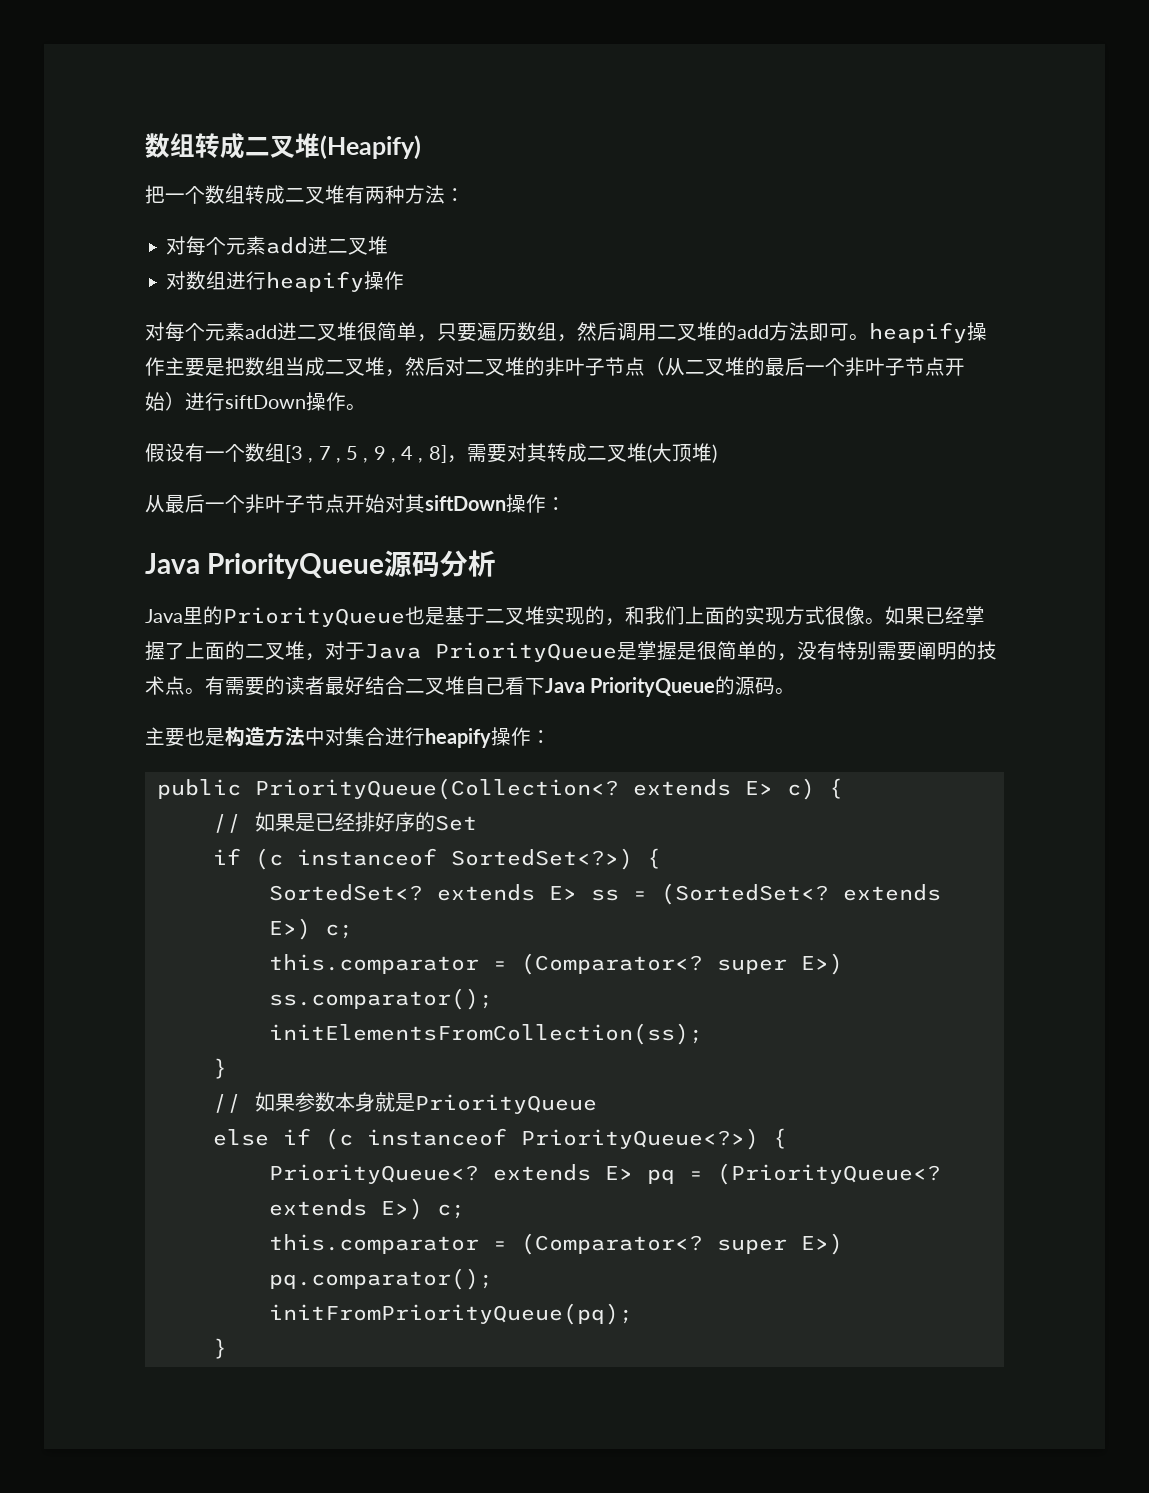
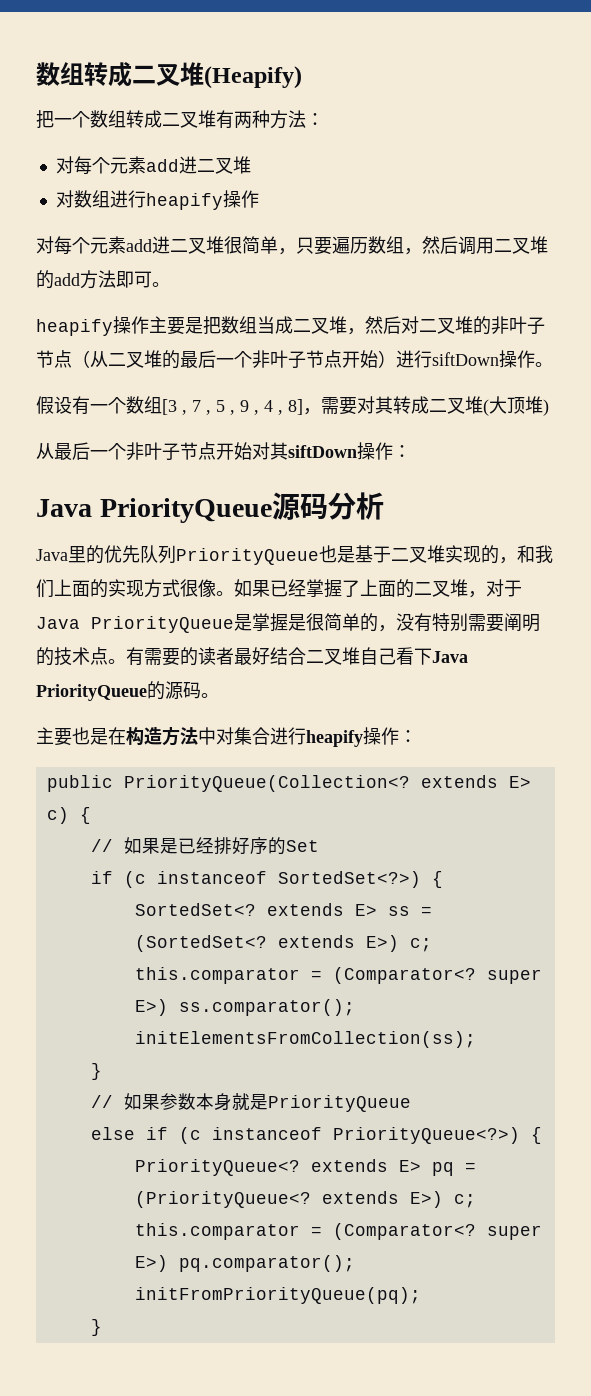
(869, 337) none -> (170, 284) //
(223, 615) none -> [104,545,176,564] 优先队列
(225, 737) none -> [108,727,126,745] 在

